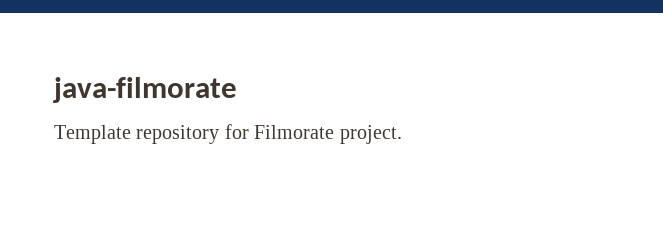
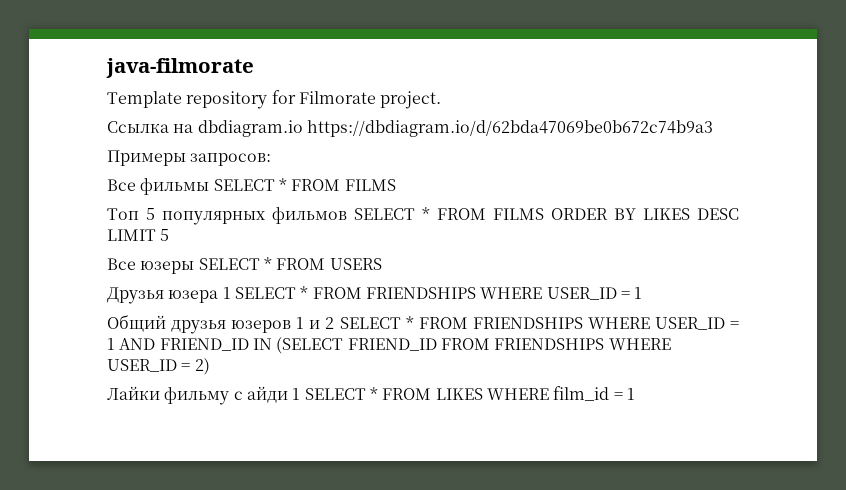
(402, 134) none -> [107,120,713,137] [107,150,272,166] [107,178,396,195] [107,207,739,225] [107,229,170,241] [107,257,382,274] [107,286,643,304] [107,314,739,334] [107,337,671,354] [107,358,210,375] [107,386,635,405] // Ссылка на dbdiagram.io https://dbdiagram.io/d/62bda47069be0b672c74b9a3 // Примеры запросов: // Все фильмы SELECT * FROM FILMS // Топ 5 популярных фильмов SELECT * FROM FILMS ORDER BY LIKES DESC LIMIT 5 // Все юзеры SELECT * FROM USERS // Друзья юзера 1 SELECT * FROM FRIENDSHIPS WHERE USER_ID = 1 // Общий друзья юзеров 1 и 2 SELECT * FROM FRIENDSHIPS WHERE USER_ID = 1 AND FRIEND_ID IN (SELECT FRIEND_ID FROM FRIENDSHIPS WHERE USER_ID = 2) // Лайки фильму с айди 1 SELECT * FROM LIKES WHERE film_id = 1

